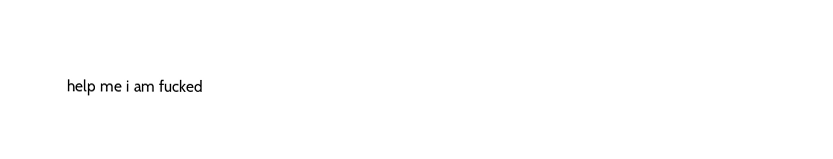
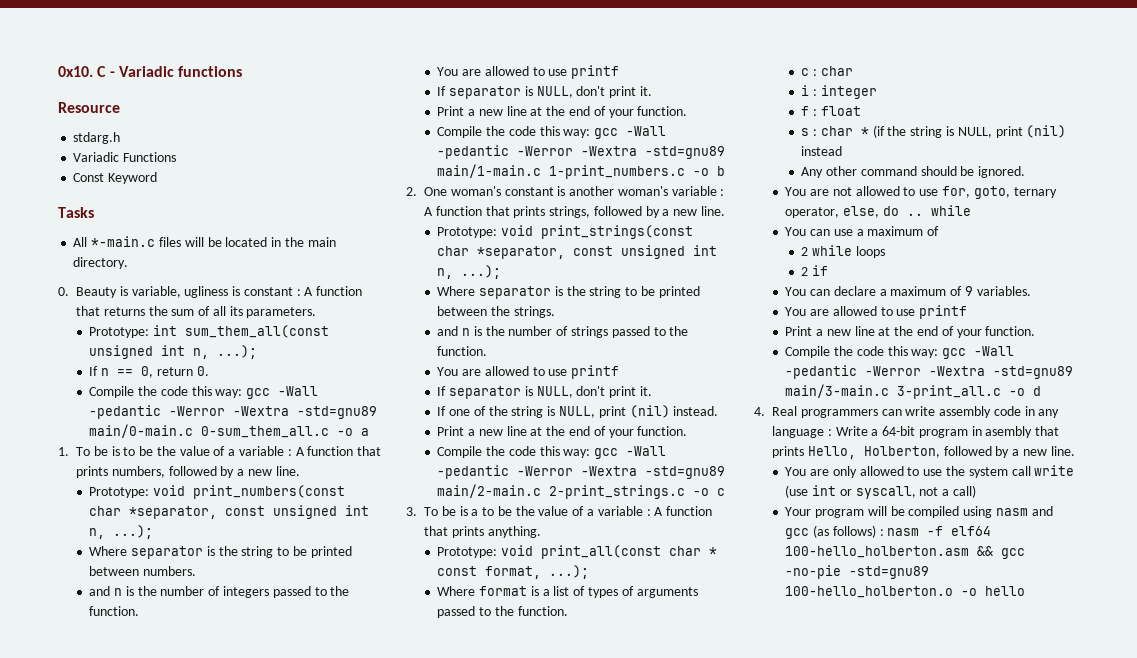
[66,79,203,96] help me i am fucked -> [58,66,243,77] [58,102,120,113] [73,132,121,144] [73,152,177,162] [73,172,158,184] [58,207,94,218] [73,236,336,247] [73,257,129,269] [58,286,363,298] [76,306,317,318] [89,325,330,338] [89,345,258,359] [89,366,209,378] [89,386,319,399] [89,405,378,419] [89,424,370,438] [58,446,382,456] [76,466,300,478] [89,485,346,499] [89,505,370,519] [89,525,154,539] [89,546,352,559] [89,566,197,576] [89,586,350,598] [89,606,140,616] [437,65,620,79] [437,86,653,99] [437,106,688,118] [437,126,667,139] [437,145,726,159] [437,164,726,179] [406,186,725,196] [424,206,726,218] [437,225,694,239] [437,245,718,259] [437,265,502,279] [437,286,700,299] [437,306,555,318] [437,326,689,338] [437,346,488,356] [437,365,620,379] [437,386,653,399] [437,405,719,418] [437,426,688,438] [437,446,667,459] [437,465,726,479] [437,484,726,499] [406,506,713,516] [424,526,541,538] [437,545,718,559] [437,565,590,579] [437,586,698,598] [437,606,568,618] [801,66,853,76] [801,85,877,99] [801,106,861,116] [801,125,1067,138] [801,146,843,156] [801,166,1026,178] [785,186,1057,199] [785,205,971,218] [785,226,940,236] [801,245,885,258] [801,265,829,276] [785,286,1031,296] [785,305,968,319] [785,326,1036,338] [785,346,1015,359] [785,365,1074,379] [785,384,1042,399] [754,406,1060,418] [772,426,1060,438] [772,446,1075,459] [785,465,1075,478] [785,485,977,499] [785,506,1053,518] [785,525,992,539] [785,546,1026,559] [785,565,930,579] [785,586,1026,598] 0x10. C - Variadic functions // Resource // stdarg.h // Variadic Functions // Const Keyword // Tasks // All *-main.c files will be located in the main directory. // 0. Beauty is variable, ugliness is constant : A function that returns the sum of all its parameters. // Prototype: int sum_them_all(const unsigned int n, ...); // If n == 0, return 0. // Compile the code this way: gcc -Wall -pedantic -Werror -Wextra -std=gnu89 main/0-main.c 0-sum_them_all.c -o a // 1. To be is to be the value of a variable : A function that prints numbers, followed by a new line. // Prototype: void print_numbers(const char *separator, const unsigned int n, ...); // Where separator is the string to be printed between numbers. // and n is the number of integers passed to the function. // You are allowed to use printf // If separator is NULL, don't print it. // Print a new line at the end of your function. // Compile the code this way: gcc -Wall -pedantic -Werror -Wextra -std=gnu89 main/1-main.c 1-print_numbers.c -o b // 2. One woman's constant is another woman's variable : A function that prints strings, followed by a new line. // Prototype: void print_strings(const char *separator, const unsigned int n, ...); // Where separator is the string to be printed between the strings. // and n is the number of strings passed to the function. // You are allowed to use printf // If separator is NULL, don't print it. // If one of the string is NULL, print (nil) instead. // Print a new line at the end of your function. // Compile the code this way: gcc -Wall -pedantic -Werror -Wextra -std=gnu89 main/2-main.c 2-print_strings.c -o c // 3. To be is a to be the value of a variable : A function that prints anything. // Prototype: void print_all(const char * const format, ...); // Where format is a list of types of arguments passed to the function. // c : char // i : integer // f : float // s : char * (if the string is NULL, print (nil) instead // Any other command should be ignored. // You are not allowed to use for, goto, ternary operator, else, do .. while // You can use a maximum of // 2 while loops // 2 if // You can declare a maximum of 9 variables. // You are allowed to use printf // Print a new line at the end of your function. // Compile the code this way: gcc -Wall -pedantic -Werror -Wextra -std=gnu89 main/3-main.c 3-print_all.c -o d // 4. Real programmers can write assembly code in any language : Write a 64-bit program in asembly that prints Hello, Holberton, followed by a new line. // You are only allowed to use the system call write (use int or syscall, not a call) // Your program will be compiled using nasm and gcc (as follows) : nasm -f elf64 100-hello_holberton.asm && gcc -no-pie -std=gnu89 100-hello_holberton.o -o hello

